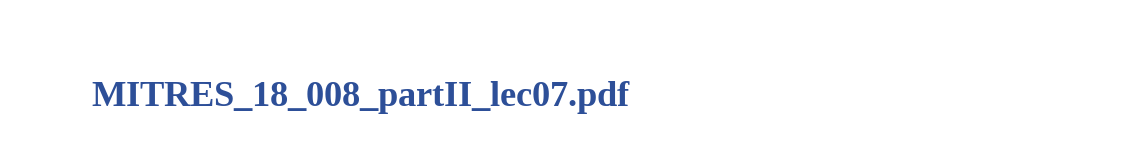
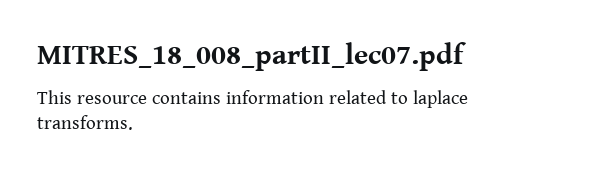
(630, 97) none -> [37,90,468,108] [37,115,133,130] // This resource contains information related to laplace transforms.

